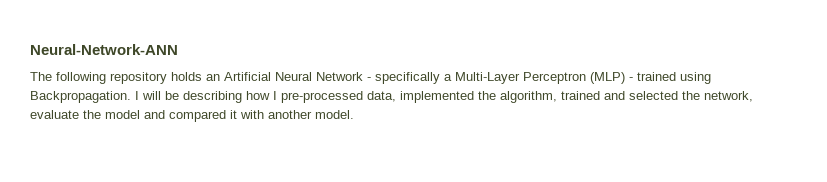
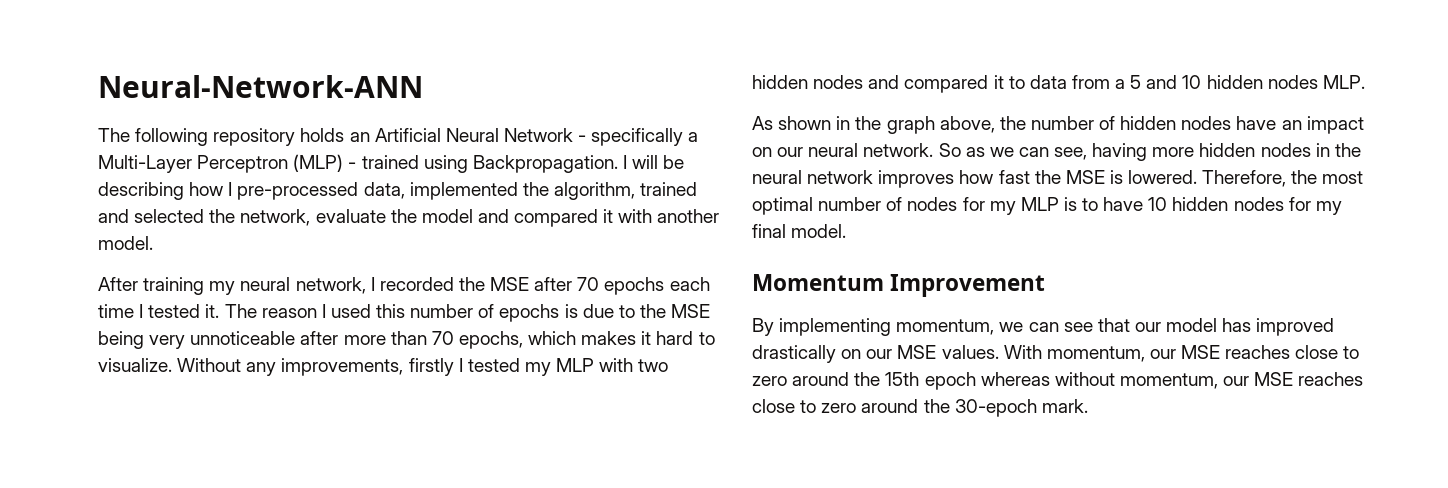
(354, 114) none -> [98,277,710,295] [98,304,711,322] [98,331,715,349] [98,358,669,376] [752,75,1365,93] [752,116,1364,134] [752,143,1361,161] [752,170,1364,188] [752,197,1342,215] [752,224,847,238] [752,274,1046,297] [752,318,1335,336] [752,345,1360,363] [752,372,1364,390] [752,399,1088,417] // After training my neural network, I recorded the MSE after 70 epochs each time I tested it. The reason I used this number of epochs is due to the MSE being very unnoticeable after more than 70 epochs, which makes it hard to visualize. Without any improvements, firstly I tested my MLP with two hidden nodes and compared it to data from a 5 and 10 hidden nodes MLP. // As shown in the graph above, the number of hidden nodes have an impact on our neural network. So as we can see, having more hidden nodes in the neural network improves how fast the MSE is lowered. Therefore, the most optimal number of nodes for my MLP is to have 10 hidden nodes for my final model. // Momentum Improvement // By implementing momentum, we can see that our model has improved drastically on our MSE values. With momentum, our MSE reaches close to zero around the 15th epoch whereas without momentum, our MSE reaches close to zero around the 30-epoch mark.

